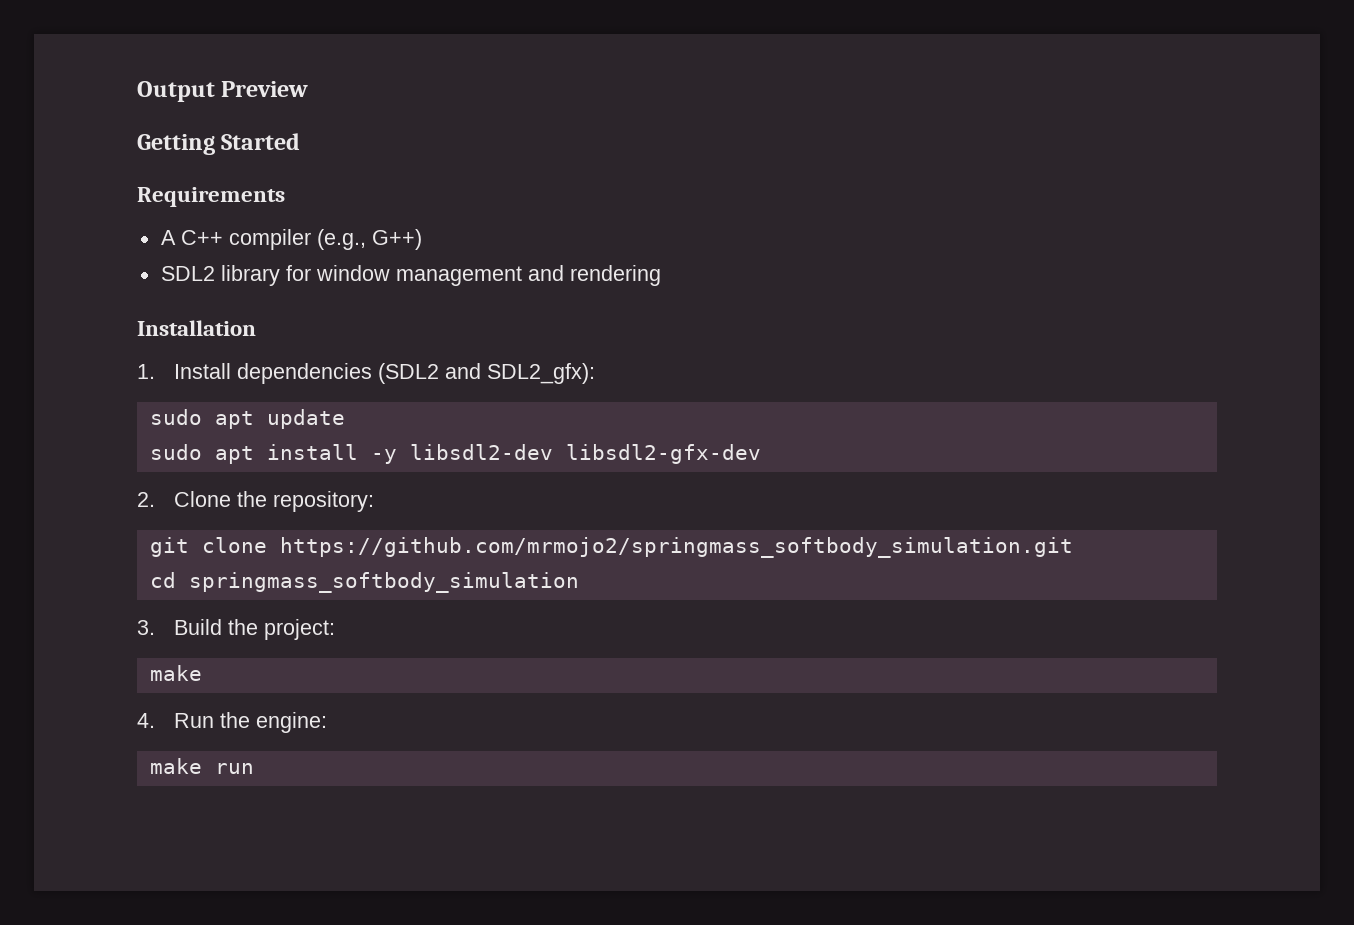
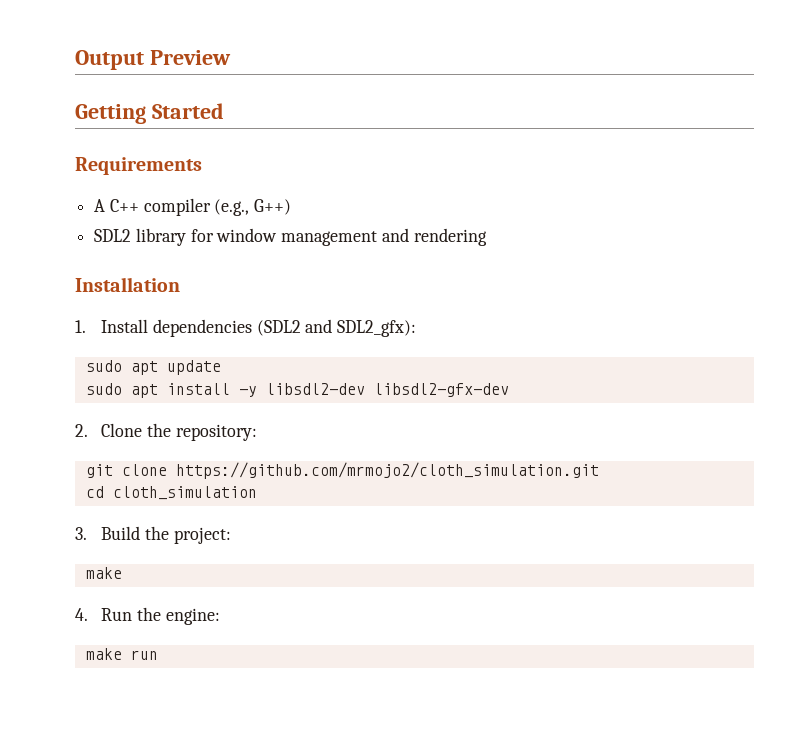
[279,537,1073,558] https://github.com/mrmojo2/springmass_softbody_simulation.git -> [175,462,599,479] https://github.com/mrmojo2/cloth_simulation.git
[188,572,579,593] springmass_softbody_simulation -> [112,486,257,500] cloth_simulation

